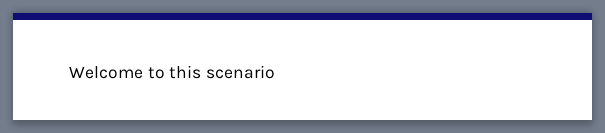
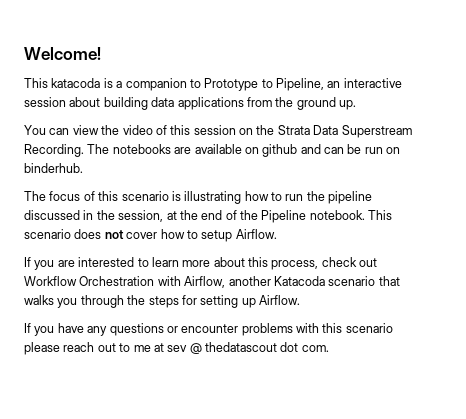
[69,65,276,79] Welcome to this scenario -> [24,47,101,60] [24,78,402,91] [24,97,356,110] [24,125,412,138] [24,144,401,157] [24,163,83,173] [24,191,373,204] [24,210,393,223] [24,229,277,242] [24,257,378,270] [24,276,400,288] [24,295,300,308] [24,323,393,336] [24,342,329,355] Welcome! // This katacoda is a companion to Prototype to Pipeline, an interactive session about building data applications from the ground up. // You can view the video of this session on the Strata Data Superstream Recording. The notebooks are available on github and can be run on binderhub. // The focus of this scenario is illustrating how to run the pipeline discussed in the session, at the end of the Pipeline notebook. This scenario does not cover how to setup Airflow. // If you are interested to learn more about this process, check out Workflow Orchestration with Airflow, another Katacoda scenario that walks you through the steps for setting up Airflow. // If you have any questions or encounter problems with this scenario please reach out to me at sev @ thedatascout dot com.

